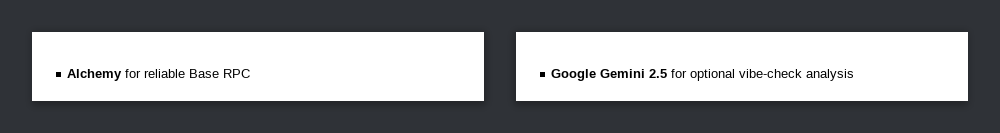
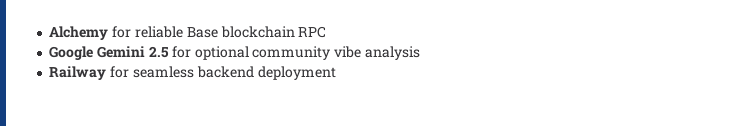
(220, 73) none -> [220,26,295,38] blockchain
[739,69,803,78] vibe-check -> [252,46,362,60] community vibe
(855, 75) none -> [49,66,336,80] // Railway for seamless backend deployment

